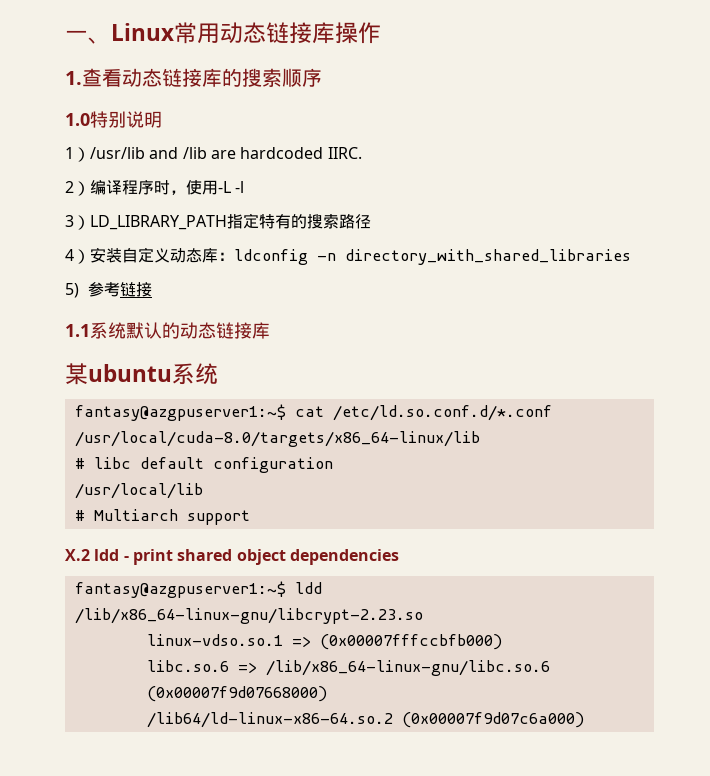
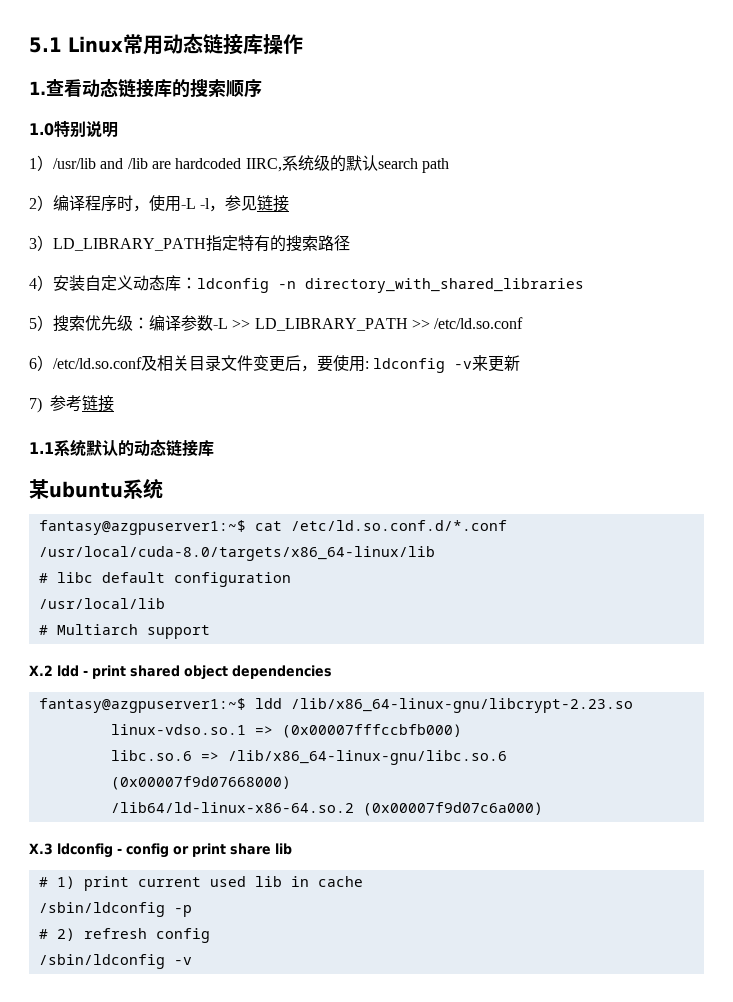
[65,30,111,44] 一、 -> [29,37,62,53] 5.1
[327,147,362,159] IIRC. -> [245,155,449,173] IIRC,系统级的默认search path
(245, 187) none -> [209,195,290,212] ，参见链接
[65,283,79,298] 5) -> [29,315,524,332] [29,355,521,373] [29,397,42,413] 5）搜索优先级：编译参数-L >> LD_LIBRARY_PATH >> /etc/ld.so.conf // 6）/etc/ld.so.conf及相关目录文件变更后，要使用: ldconfig -v来更新 // 7)
(584, 720) none -> [29,843,292,858] [38,876,363,891] [38,902,192,917] [38,928,210,943] [38,954,192,969] // X.3 ldconfig - config or print share lib // # 1) print current used lib in cache // /sbin/ldconfig -p // # 2) refresh config // /sbin/ldconfig -v

